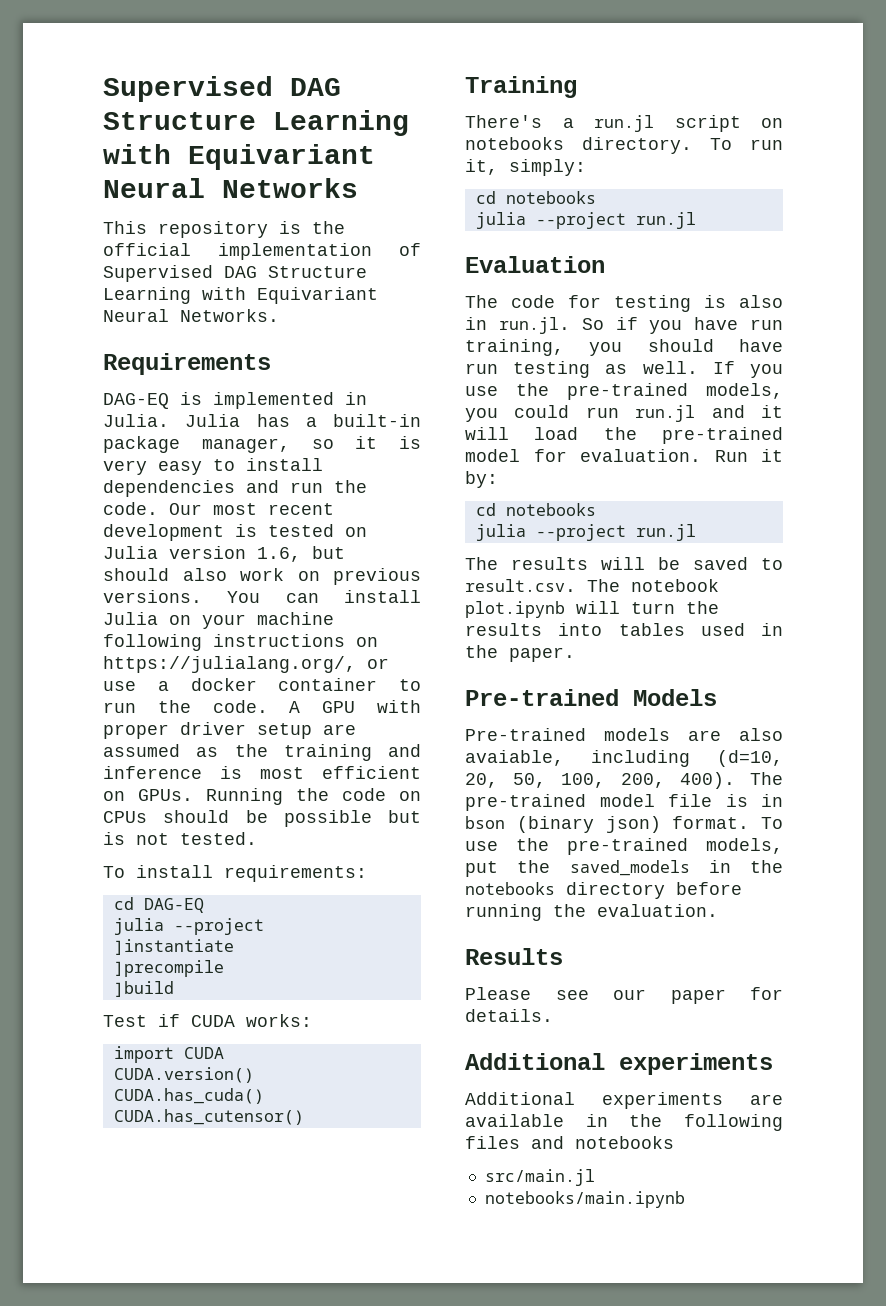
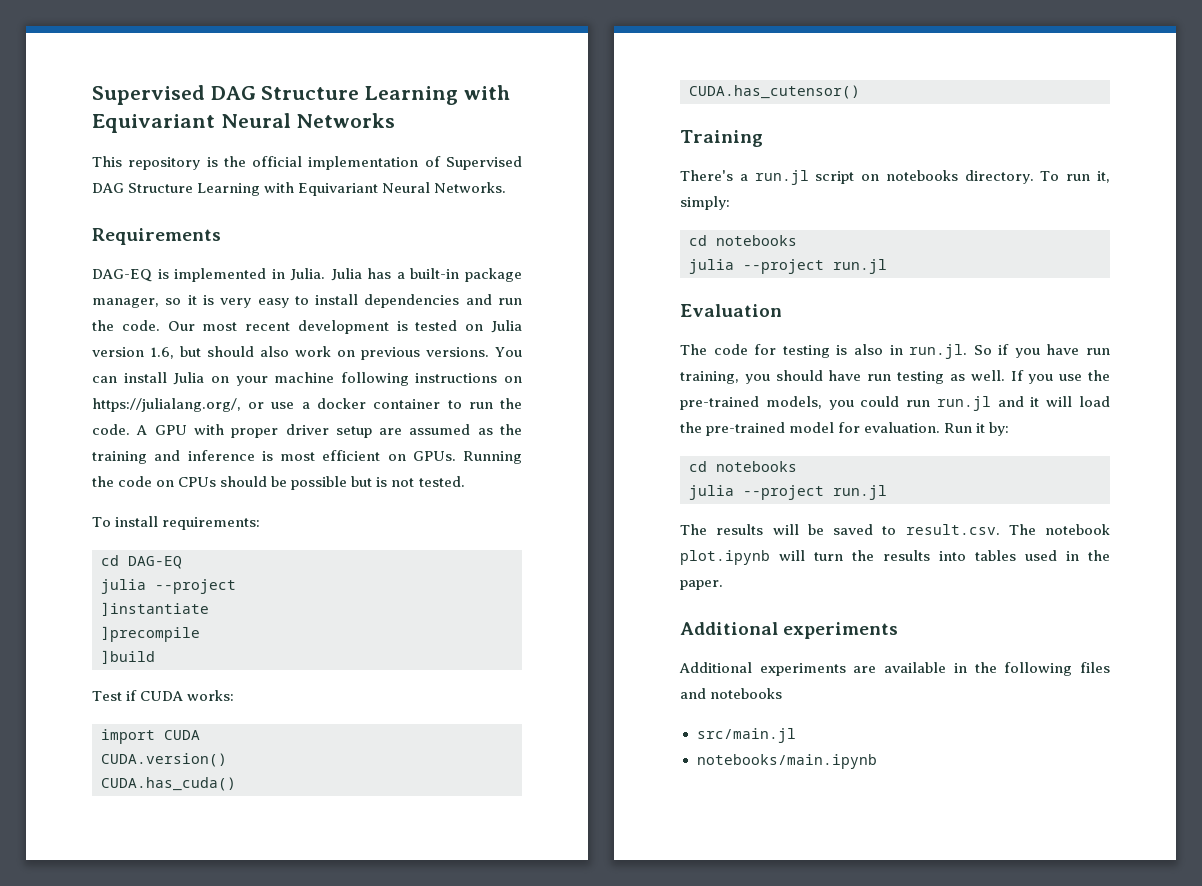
[465,689,717,706] [465,728,783,741] [465,750,783,767] [465,772,783,789] [465,794,783,811] [465,816,783,833] [465,838,783,855] [465,860,783,877] [465,882,742,899] [465,904,718,921] [465,948,563,965] [465,987,783,1004] [465,1009,553,1022] // Pre-trained Models // Pre-trained models are also avaiable, including (d=10, 20, 50, 100, 200, 400). The pre-trained model file is in bson (binary json) format. To use the pre-trained models, put the saved_models in the notebooks directory before running the evaluation. // Results // Please see our paper for details. -> (723, 585) none

